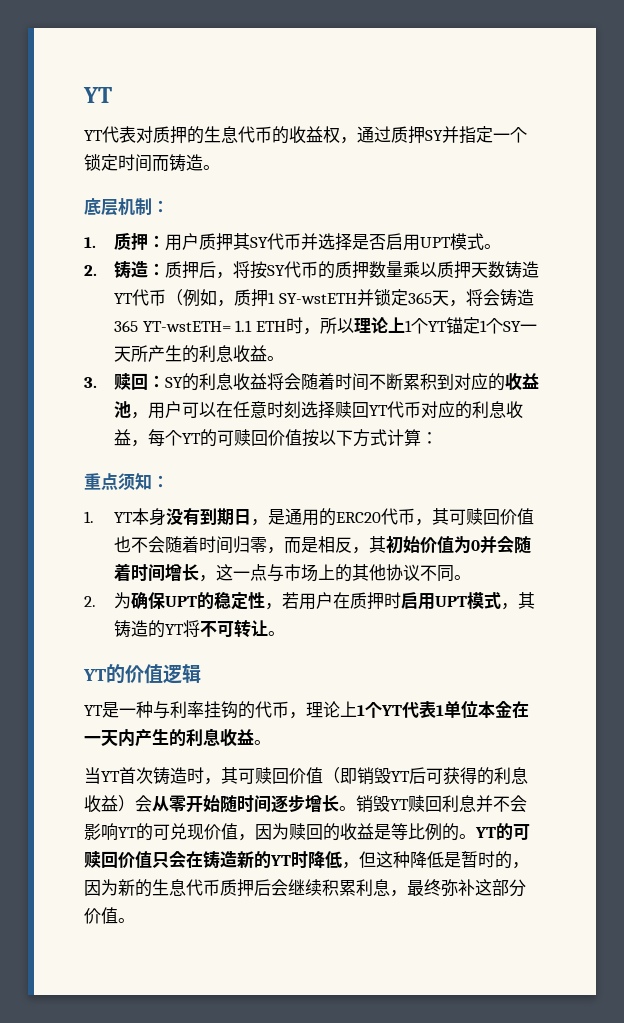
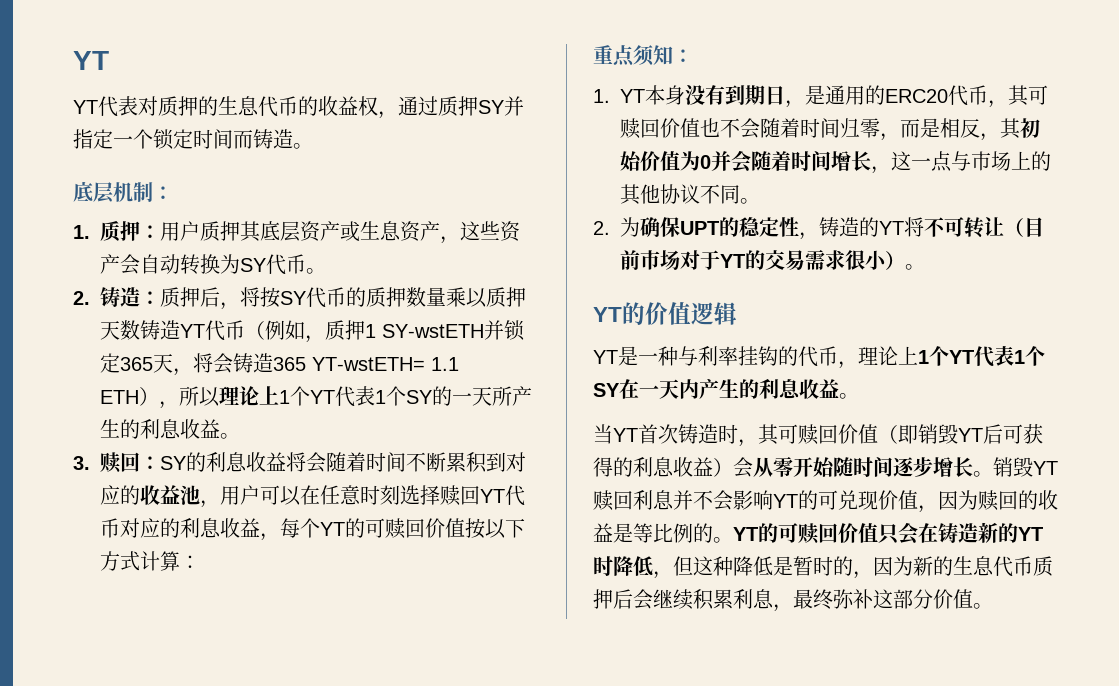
[250,233,485,251] SY代币并选择是否启用UPT模式 -> [260,221,521,244] [100,254,306,275] 底层资产或生息资产，这些资产会自动转换为SY代币
[285,317,303,334] 时 -> [139,387,159,406] ）
[445,317,521,334] 锚定1个SY -> [335,386,452,407] 代表1个SY的
[282,592,536,610] 若用户在质押时启用UPT模式，其 -> (819, 236) none
(269, 628) none -> [1004,217,1044,237] [620,249,905,271] （目前市场对于YT的交易需求很小）
[444,700,512,718] 单位本金 -> [1025,346,1045,366] [593,383,620,397] 个SY

